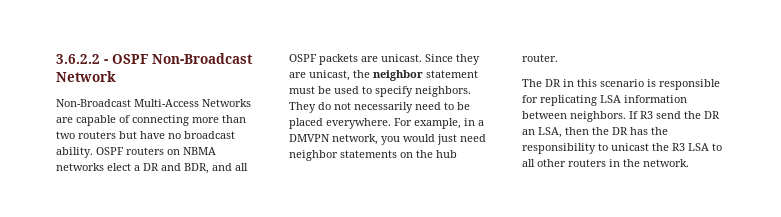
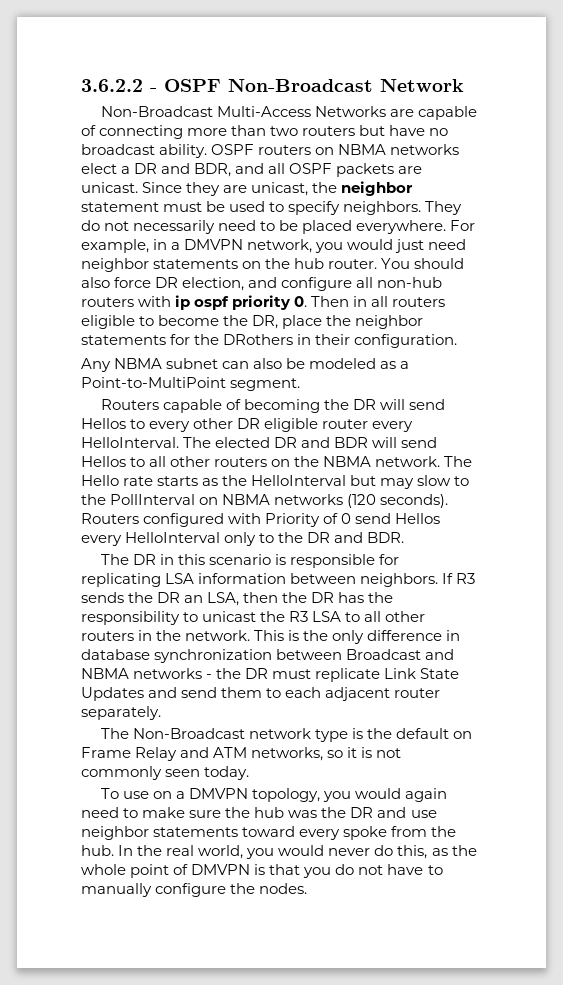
(558, 58) none -> [381,258,465,269] [81,277,443,291] [81,295,446,310] [81,315,424,329] [81,334,458,348] [81,358,410,372] [81,377,301,391] [100,399,445,413] [81,418,414,432] [81,437,438,448] [81,456,473,467] [81,475,470,489] [81,494,449,508] [81,513,441,527] [81,532,405,546] You should also force DR election, and configure all non-hub routers with ip ospf priority 0. Then in all routers eligible to become the DR, place the neighbor statements for the DRothers in their configuration. // Any NBMA subnet can also be modeled as a Point-to-MultiPoint segment. // Routers capable of becoming the DR will send Hellos to every other DR eligible router every HelloInterval. The elected DR and BDR will send Hellos to all other routers on the NBMA network. The Hello rate starts as the HelloInterval but may slow to the PollInterval on NBMA networks (120 seconds). Routers configured with Priority of 0 send Hellos every HelloInterval only to the DR and BDR.
[656,111,681,119] send -> [81,592,124,603] sends
(689, 163) none -> [254,630,461,644] [81,649,455,663] [81,668,460,682] [81,687,441,701] [81,706,161,720] [100,728,472,742] [81,747,402,761] [81,766,250,780] [100,788,448,802] [81,807,437,818] [81,826,457,840] [81,845,477,859] [81,864,443,878] [81,883,308,897] This is the only difference in database synchronization between Broadcast and NBMA networks - the DR must replicate Link State Updates and send them to each adjacent router separately. // The Non-Broadcast network type is the default on Frame Relay and ATM networks, so it is not commonly seen today. // To use on a DMVPN topology, you would again need to make sure the hub was the DR and use neighbor statements toward every spoke from the hub. In the real world, you would never do this, as the whole point of DMVPN is that you do not have to manually configure the nodes.

